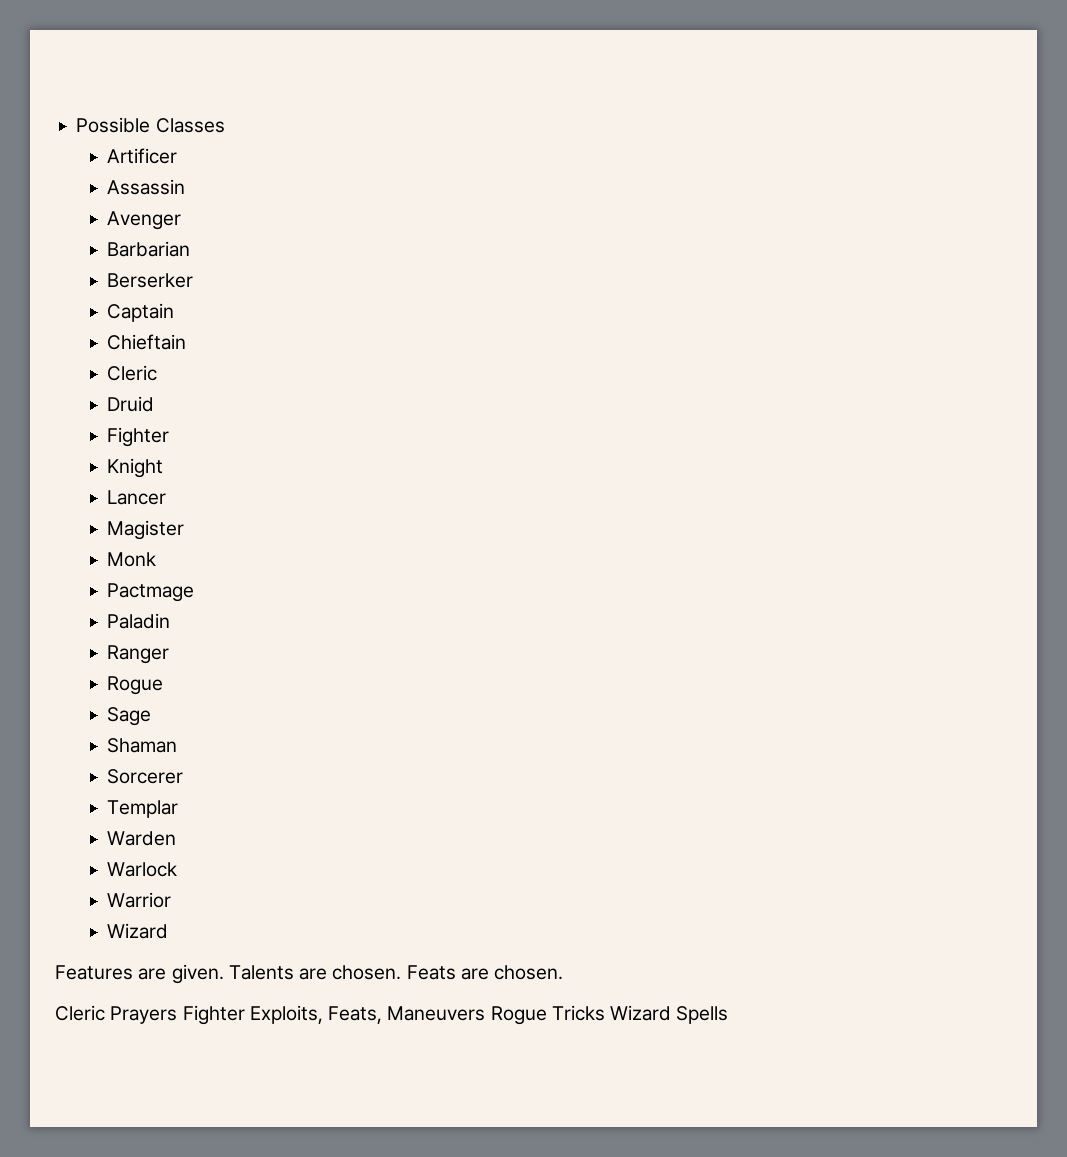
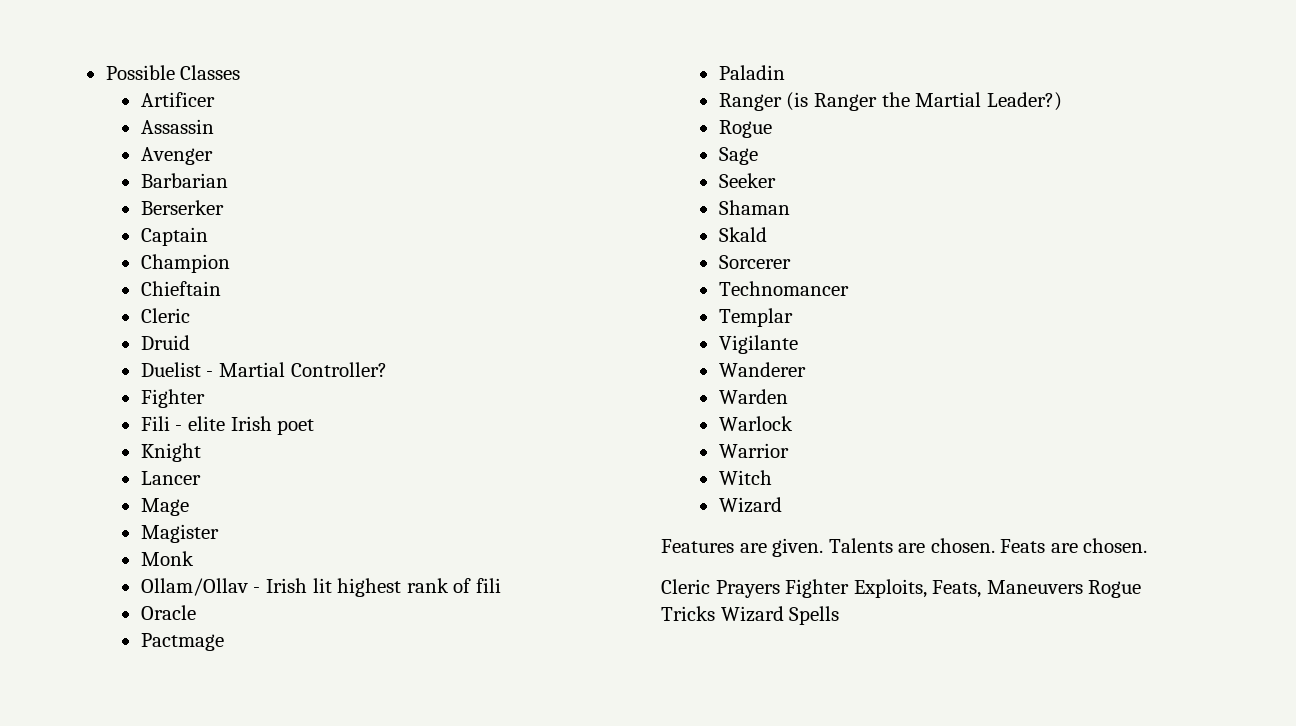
(175, 312) none -> [140,254,230,273] // Champion
[107,427,170,447] Fighter -> [140,362,387,377] [140,389,205,408] [140,416,315,435] Duelist - Martial Controller? // Fighter // Fili - elite Irish poet
(167, 497) none -> [140,498,189,516] // Mage
[107,583,195,602] [107,613,171,629] [107,645,170,664] Pactmage // Paladin // Ranger -> [140,578,501,597] [140,605,196,620] [140,633,224,651] [718,65,785,80] [718,92,1062,111] Ollam/Ollav - Irish lit highest rank of fili // Oracle // Pactmage // Paladin // Ranger (is Ranger the Martial Leader?)
(152, 716) none -> [718,173,776,188] // Seeker
(178, 745) none -> [718,227,767,242] // Skald
(184, 776) none -> [718,281,849,296] // Technomancer
(179, 809) none -> [718,335,798,354] [718,362,806,377] // Vigilante // Wanderer
(172, 900) none -> [718,470,772,485] // Witch

